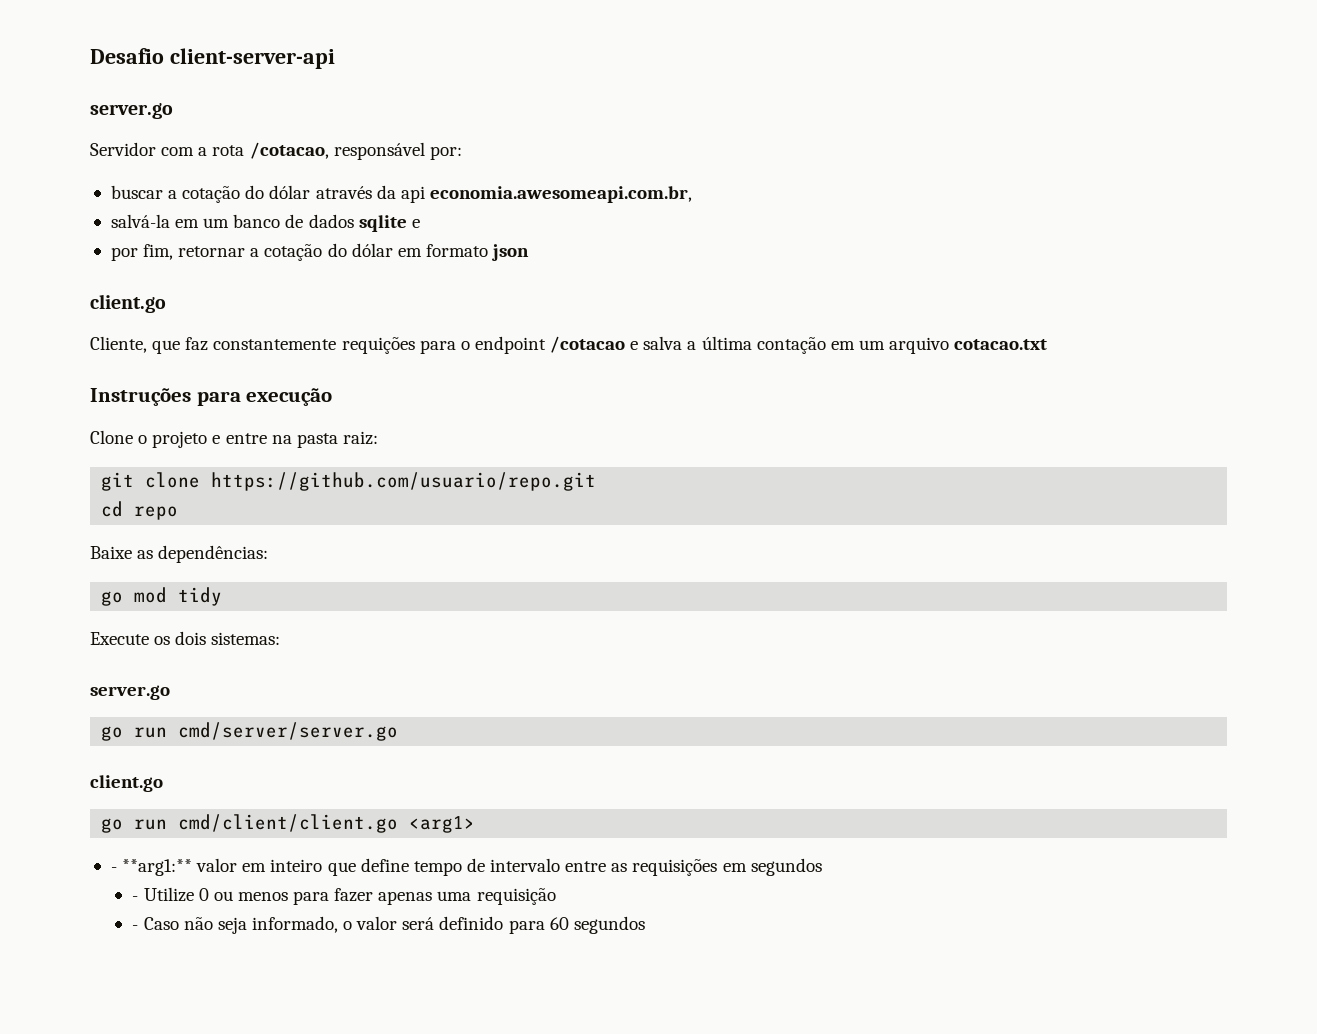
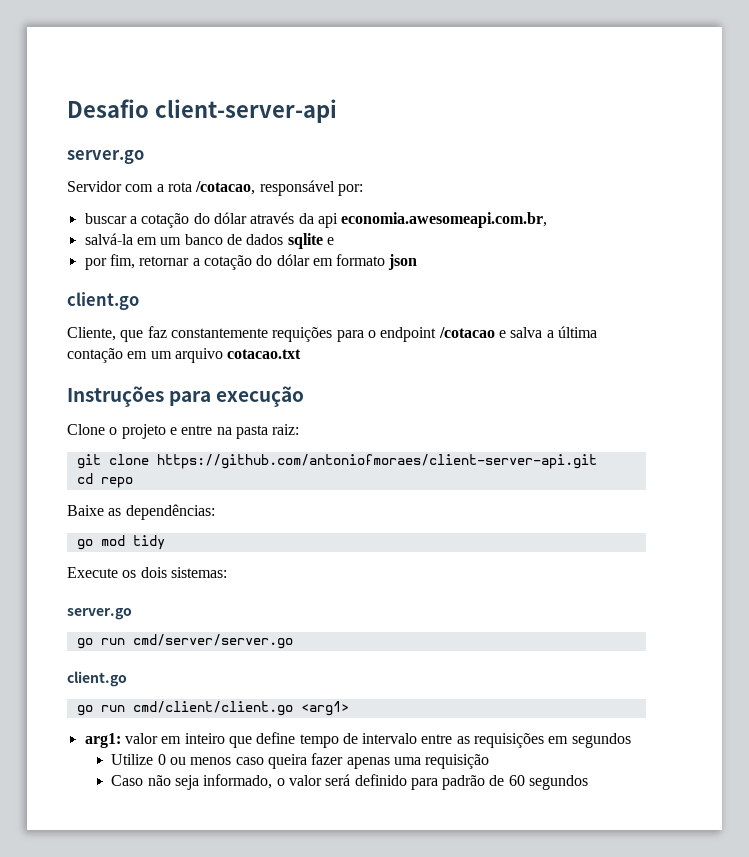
[211,472,597,491] https://github.com/usuario/repo.git -> [156,454,597,469] https://github.com/antoniofmoraes/client-server-api.git
[110,859,193,876] - **arg1:** -> [84,733,121,748] arg1:
[132,896,139,901] - -> (631, 740) none
[293,891,330,905] para -> [235,754,307,769] caso queira
[132,925,139,930] - -> (490, 761) none
(545, 927) none -> [442,775,505,790] padrão de

